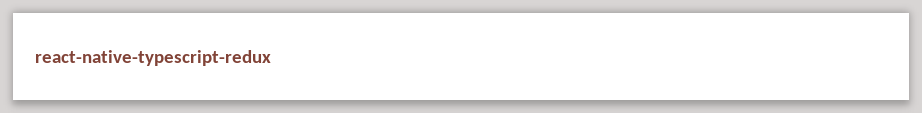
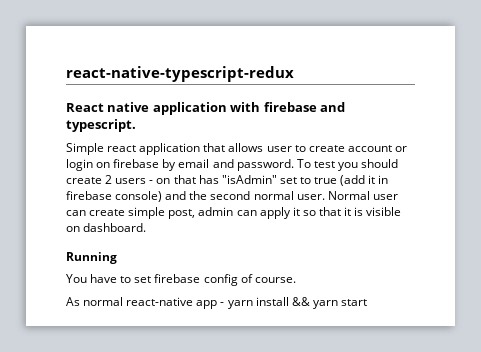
(271, 58) none -> [66,102,345,115] [66,119,136,132] [66,143,407,155] [66,159,399,171] [66,175,389,186] [66,191,398,202] [66,207,402,219] [66,223,147,232] [66,252,117,264] [66,274,296,286] [66,297,367,309] // React native application with firebase and typescript. // Simple react application that allows user to create account or login on firebase by email and password. To test you should create 2 users - on that has "isAdmin" set to true (add it in firebase console) and the second normal user. Normal user can create simple post, admin can apply it so that it is visible on dashboard. // Running // You have to set firebase config of course. // As normal react-native app - yarn install && yarn start

